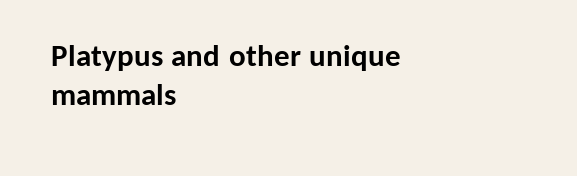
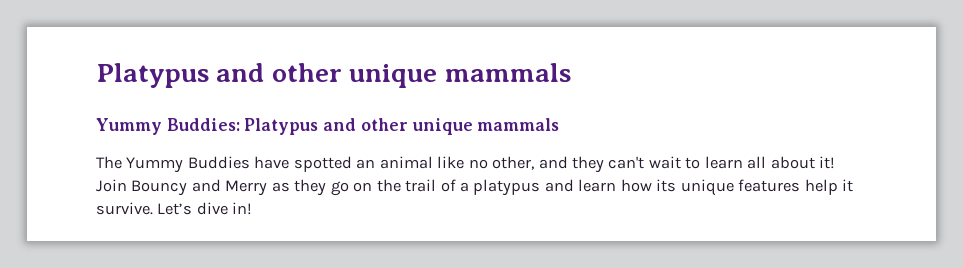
[51,45,402,71] [51,84,176,105] Platypus and other unique mammals -> [96,63,571,88] [96,118,560,135] [96,156,836,173] [96,179,854,196] [96,202,253,215] Platypus and other unique mammals // Yummy Buddies: Platypus and other unique mammals // The Yummy Buddies have spotted an animal like no other, and they can't wait to learn all about it! Join Bouncy and Merry as they go on the trail of a platypus and learn how its unique features help it survive. Let’s dive in!

